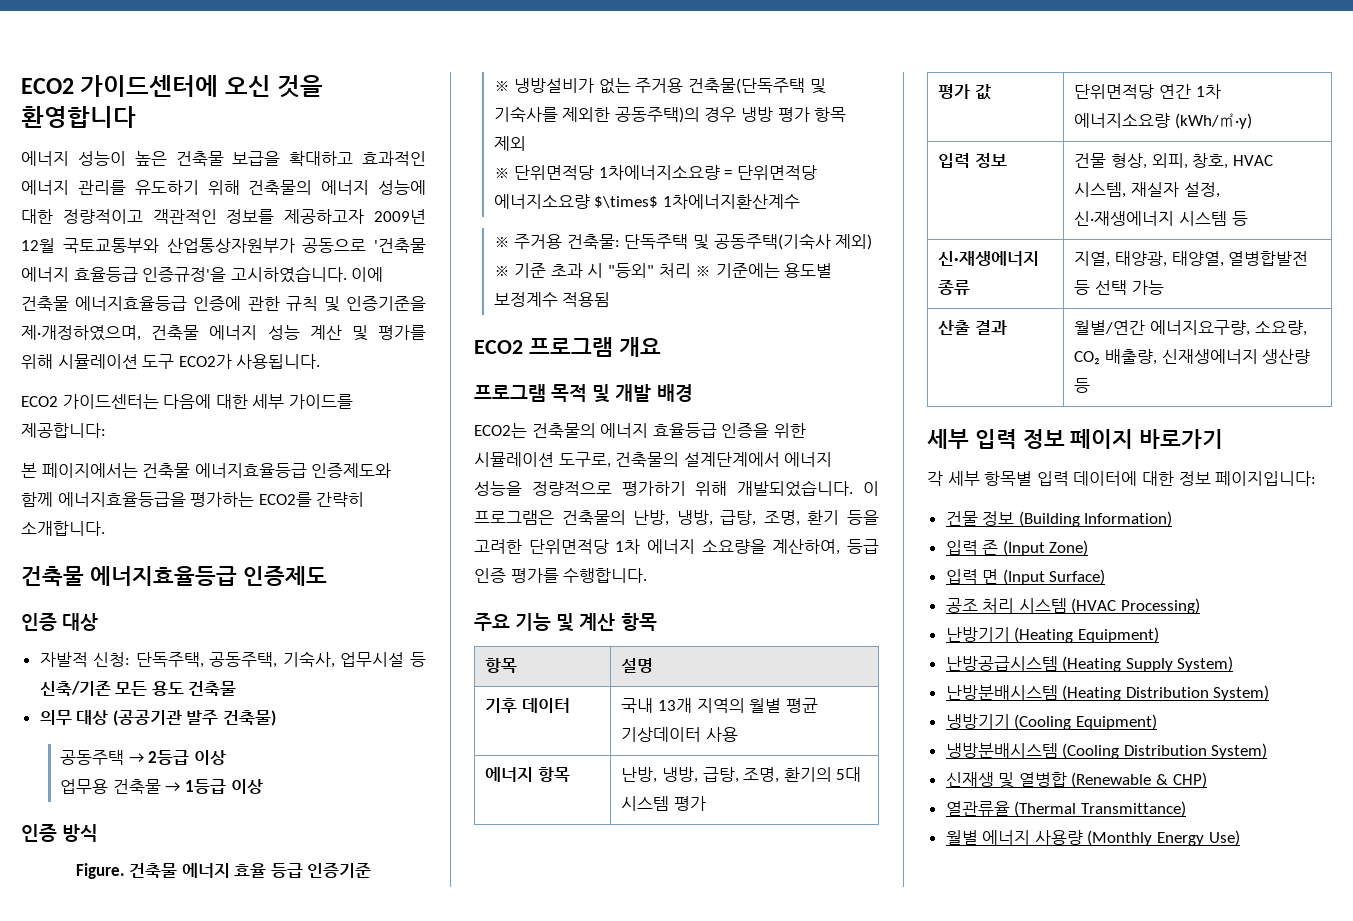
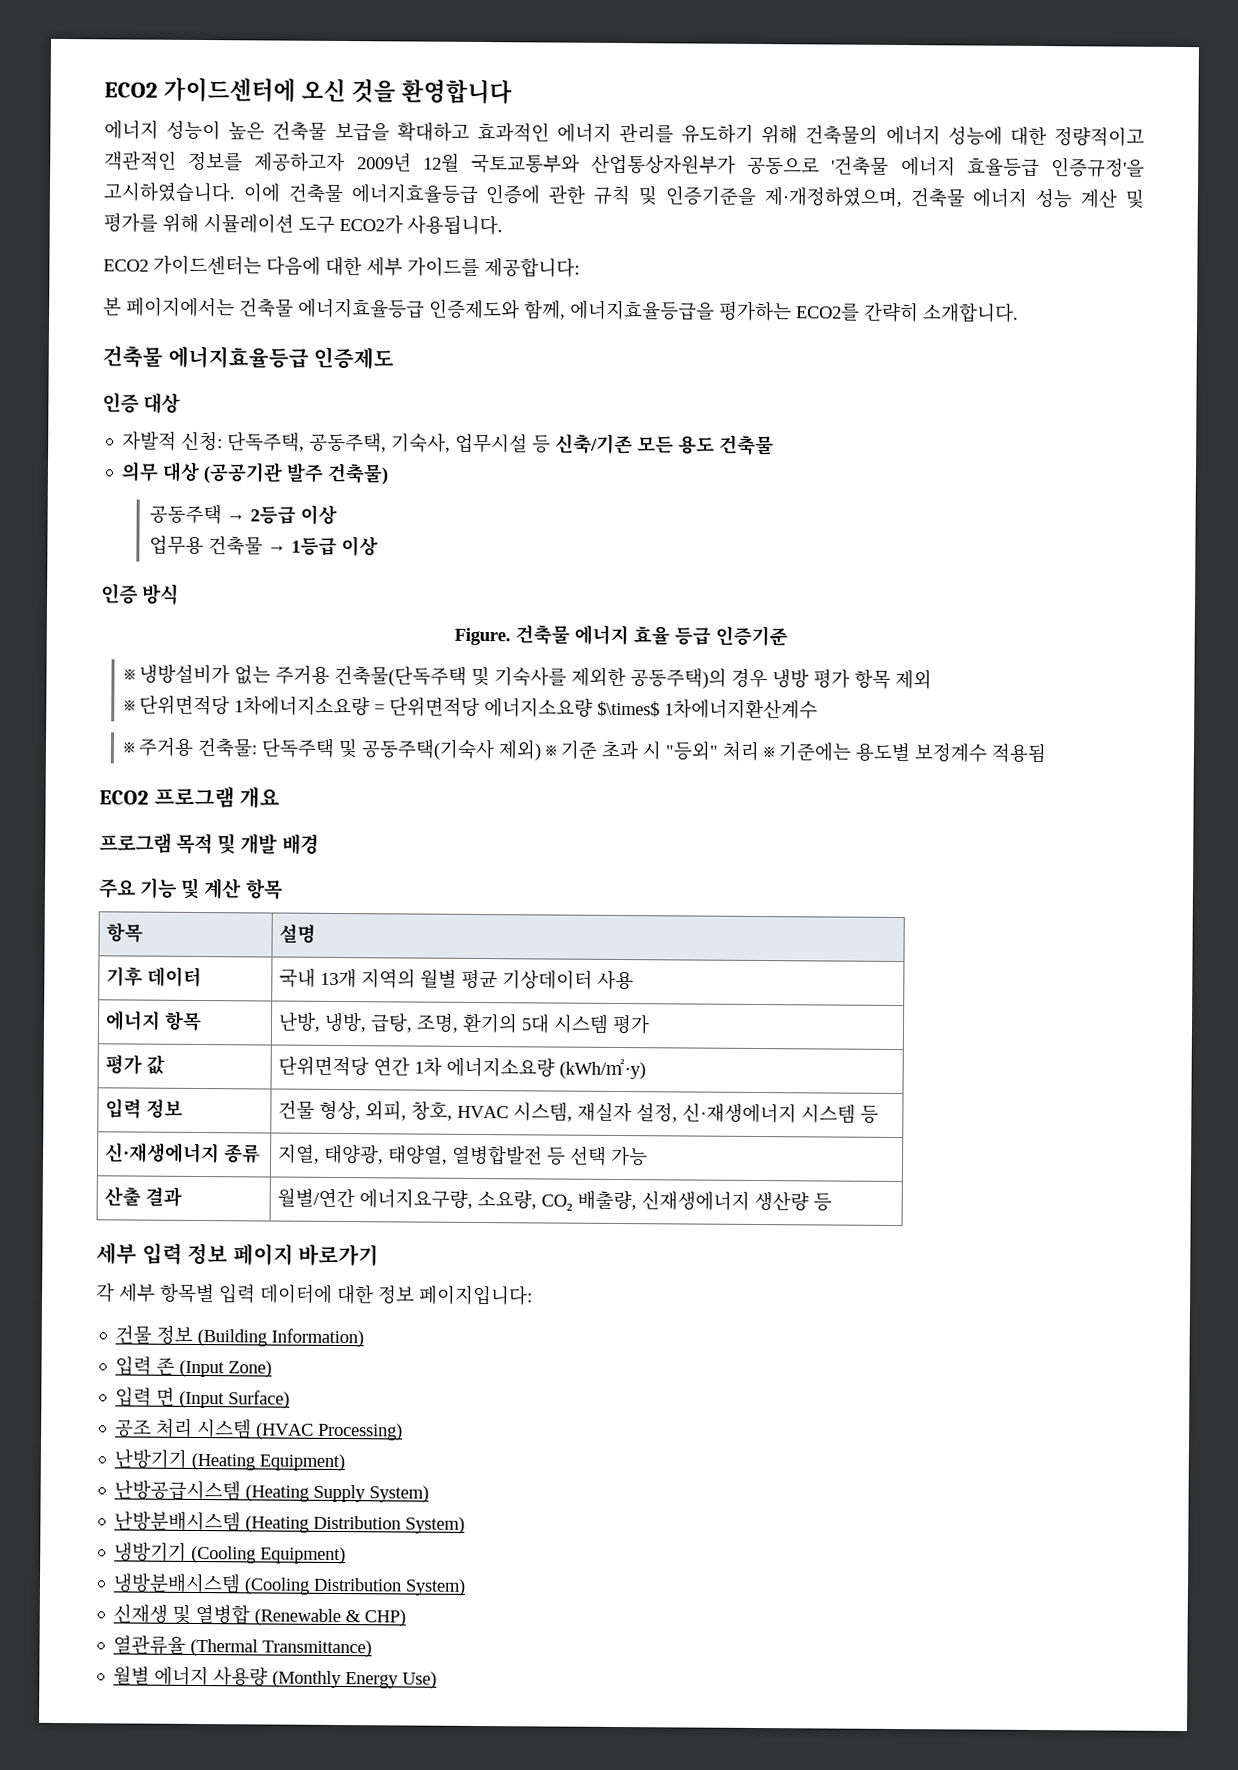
[21,492,53,507] 함께 -> [524,300,566,320] 함께,
[474,423,806,438] [474,452,833,468] [474,480,879,497] [474,510,879,526] [474,539,879,555] [474,568,648,583] // ECO2는 건축물의 에너지 효율등급 인증을 위한 시뮬레이션 도구로, 건축물의 설계단계에서 에너지 성능을 정량적으로 평가하기 위해 개발되었습니다. 이 프로그램은 건축물의 난방, 냉방, 급탕, 조명, 환기 등을 고려한 단위면적당 1차 에너지 소요량을 계산하여, 등급 인증 평가를 수행합니다. -> (319, 844) none

